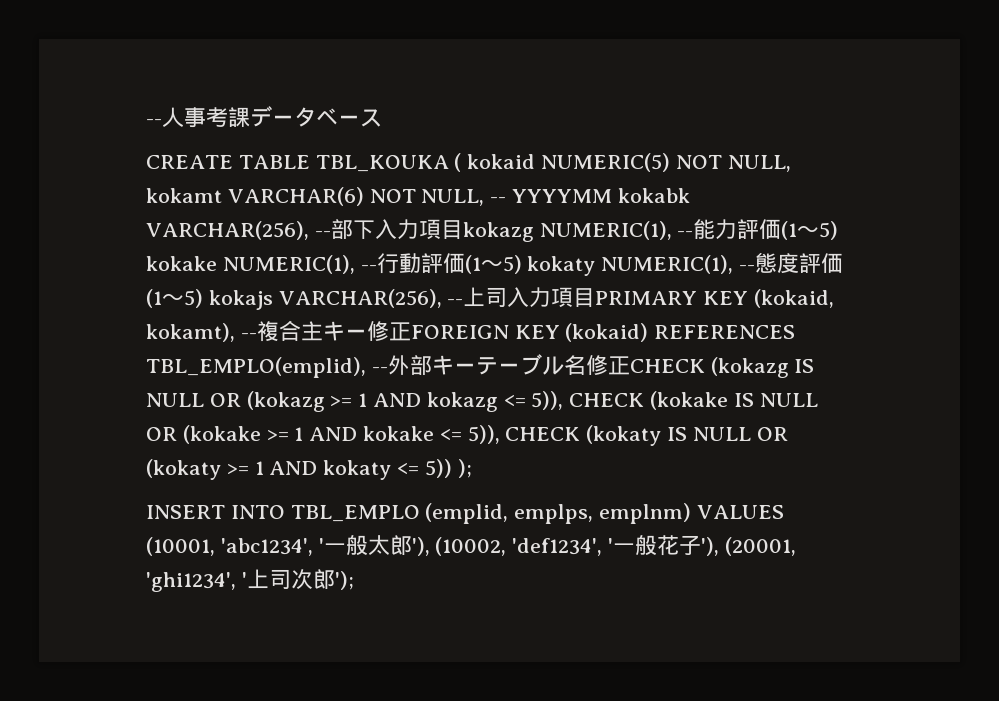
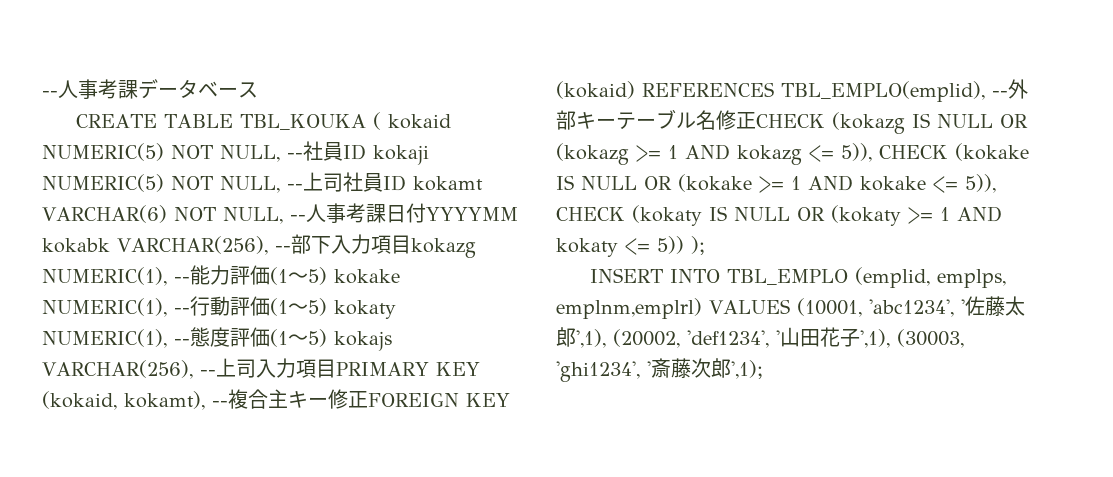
(791, 163) none -> [287,141,429,165] [42,172,406,193] --社員ID kokaji NUMERIC(5) NOT NULL, --上司社員ID
(507, 200) none -> [305,203,426,223] 人事考課日付
[599,503,692,524] emplnm) -> [556,298,702,319] emplnm,emplrl)
[323,535,796,556] [146,569,354,592] 一般太郎'), (10002, 'def1234', '一般花子'), (20001, 'ghi1234', '上司次郎'); -> [964,296,1025,316] [556,327,964,348] [556,358,763,382] 佐藤太郎',1), (20002, 'def1234', '山田花子',1), (30003, 'ghi1234', '斎藤次郎',1);

